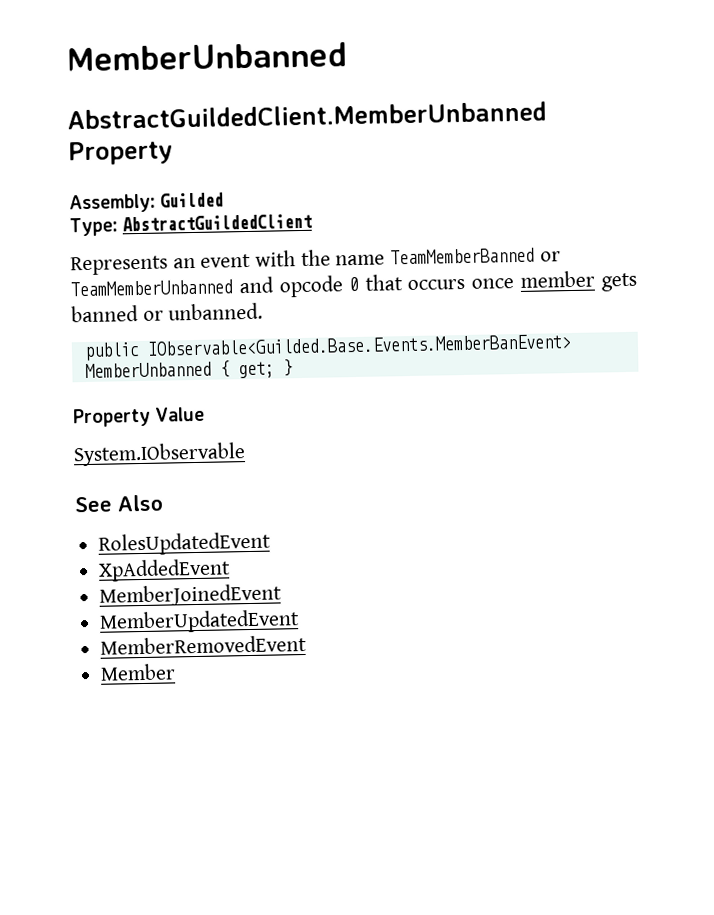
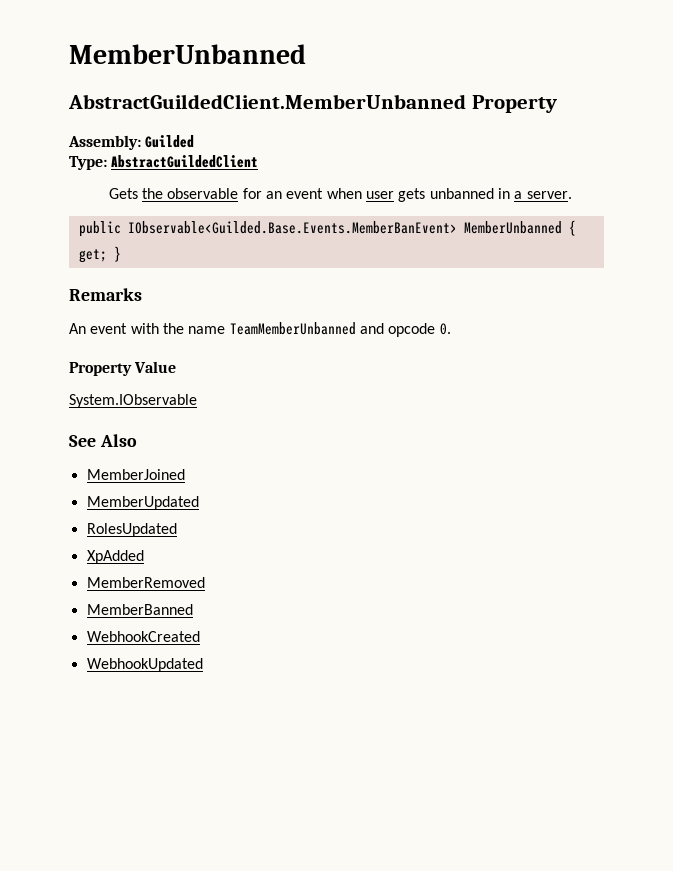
[70,247,561,276] [70,270,637,298] [71,302,264,323] Represents an event with the name TeamMemberBanned or TeamMemberUnbanned and opcode 0 that occurs once member gets banned or unbanned. -> [108,188,572,202] Gets the observable for an event when user gets unbanned in a server.
(293, 368) none -> [69,288,142,301] [69,322,451,337] // Remarks // An event with the name TeamMemberUnbanned and opcode 0.
[98,531,272,556] [98,558,232,582] [99,583,283,607] [99,609,301,634] [100,634,308,655] [100,663,177,681] RolesUpdatedEvent // XpAddedEvent // MemberJoinedEvent // MemberUpdatedEvent // MemberRemovedEvent // Member -> [86,469,185,480] [86,496,199,510] [86,523,177,537] [86,550,144,564] [86,577,205,588] [86,604,193,615] [86,631,200,642] [86,658,203,672] MemberJoined // MemberUpdated // RolesUpdated // XpAdded // MemberRemoved // MemberBanned // WebhookCreated // WebhookUpdated

